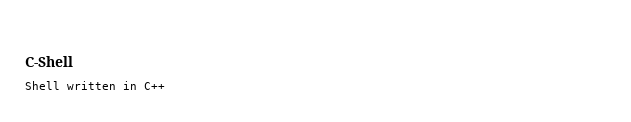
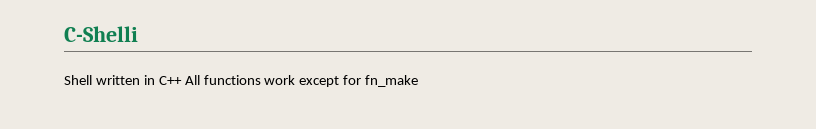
[25,56,73,67] C-Shell -> [64,26,138,42] C-Shelli
(165, 86) none -> [184,75,419,87] All functions work except for fn_make

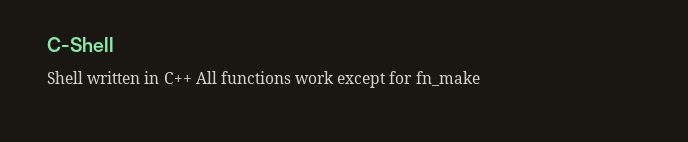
[64,26,138,42] C-Shelli -> [47,37,114,52] C-Shell

